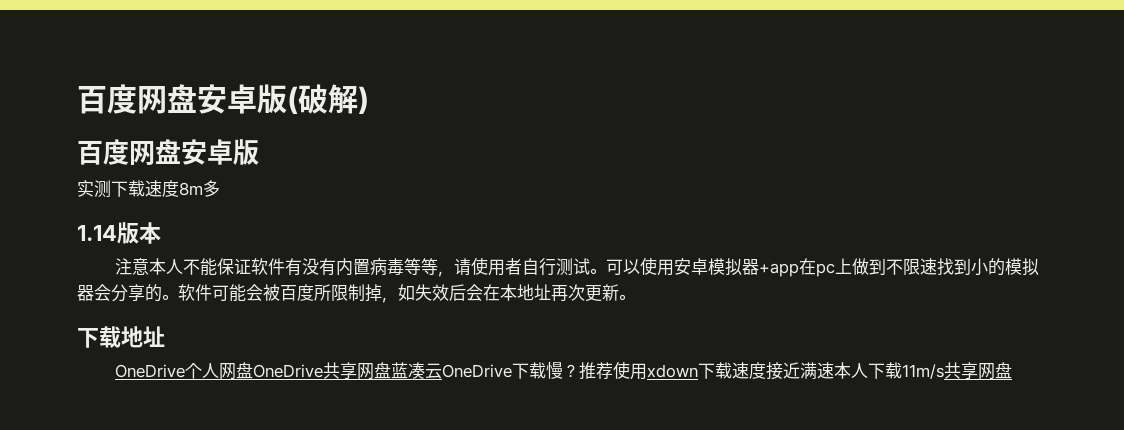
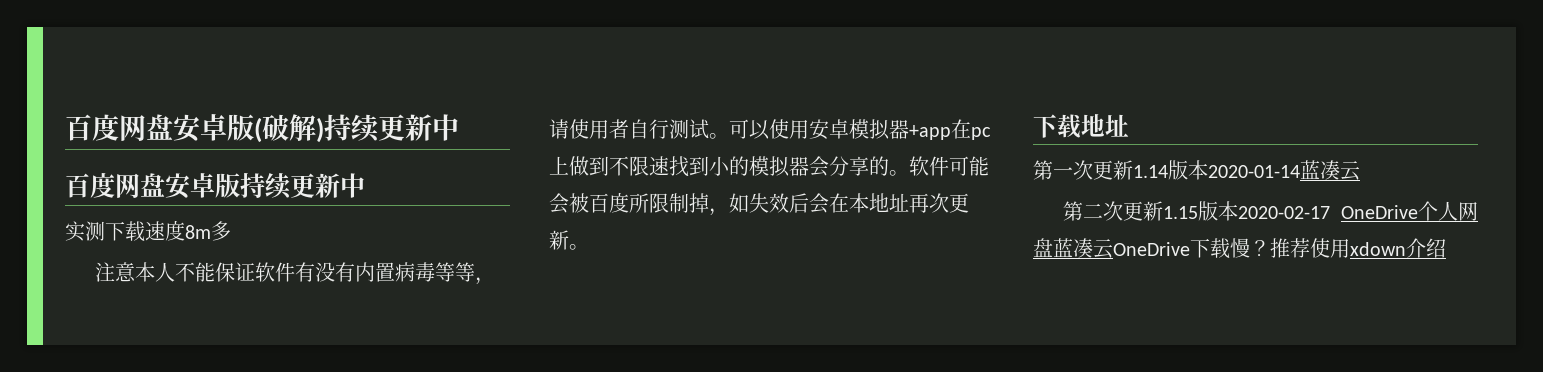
[77,139,259,165] // 百度网盘安卓版 -> [324,114,459,142] [65,173,365,199] 持续更新中 // 百度网盘安卓版持续更新中
[77,222,161,244] // 1.14版本 -> (231, 231) none
[114,362,357,380] OneDrive个人网盘OneDrive共享 -> [1033,160,1360,181] [1063,201,1458,221] 第一次更新1.14版本2020-01-14蓝凑云 // 第二次更新1.15版本2020-02-17 OneDrive个人
[697,362,1012,380] 下载速度接近满速本人下载11m/s共享网盘 -> [1406,238,1446,258] 介绍

